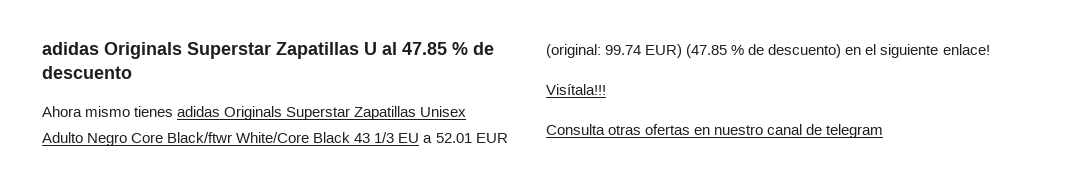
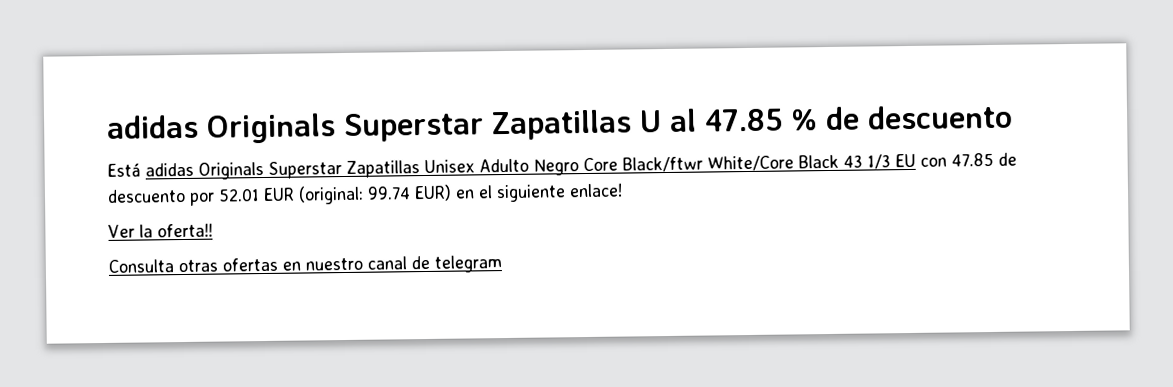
[42,106,174,117] Ahora mismo tienes -> [107,163,141,177] Está
[423,135,433,143] a -> [920,152,1017,167] [107,188,215,206] con 47.85 de descuento por
[686,44,842,58] (47.85 % de descuento) -> (452, 193) none
[546,84,606,95] Visítala!!! -> [108,223,213,238] Ver la oferta!!

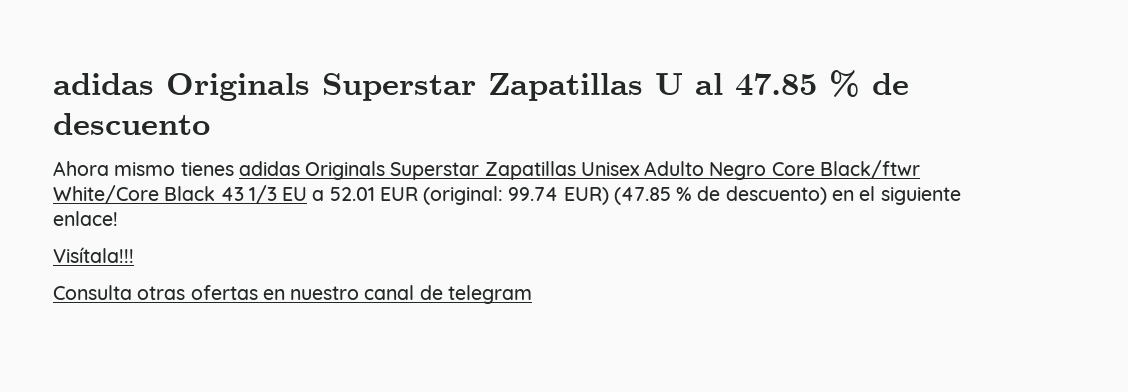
[107,163,141,177] Está -> [53,161,234,176] Ahora mismo tienes
[920,152,1017,167] [107,188,215,206] con 47.85 de descuento por -> [312,190,325,201] a
(452, 193) none -> [613,186,827,205] (47.85 % de descuento)
[108,223,213,238] Ver la oferta!! -> [53,247,134,263] Visítala!!!

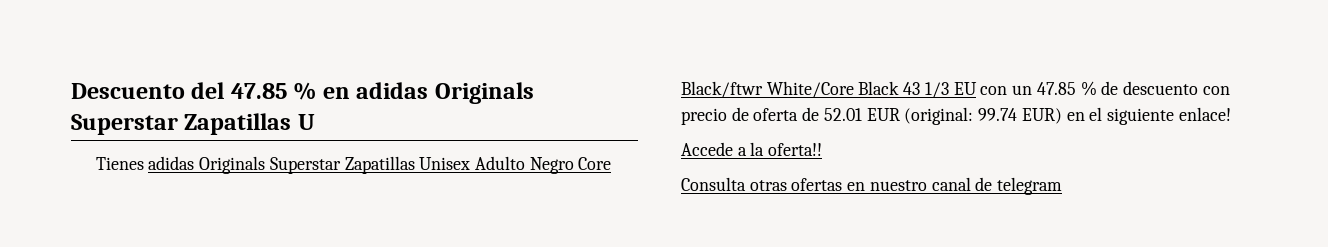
(53, 84) none -> [71,82,350,100] Descuento del 47.85 % en
[695,70,909,97] [53,113,210,135] [53,161,234,176] al 47.85 % de descuento // Ahora mismo tienes -> [95,157,144,170] // Tienes
[312,190,325,201] a -> [980,81,1230,96] [681,107,820,125] con un 47.85 % de descuento con precio de oferta de
[613,186,827,205] (47.85 % de descuento) -> (1062, 116) none
[53,247,134,263] Visítala!!! -> [681,142,823,156] Accede a la oferta!!

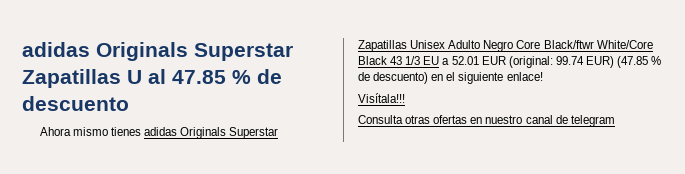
[71,82,350,100] Descuento del 47.85 % en -> (22, 49) none
[95,157,144,170] // Tienes -> [148,69,282,84] [22,96,129,111] [39,127,141,136] al 47.85 % de descuento // Ahora mismo tienes
[980,81,1230,96] [681,107,820,125] con un 47.85 % de descuento con precio de oferta de -> [442,58,450,65] a
(1062, 116) none -> [617,56,662,68] [358,72,429,84] (47.85 % de descuento)
[681,142,823,156] Accede a la oferta!! -> [358,93,405,103] Visítala!!!

